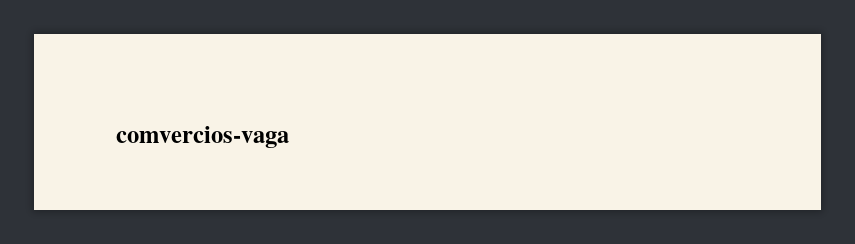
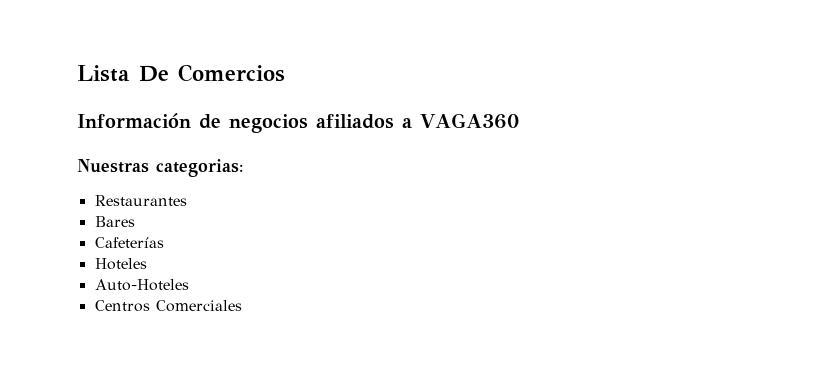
[116,126,289,148] comvercios-vaga -> [77,64,285,82] [77,113,519,133] [77,159,243,177] [94,195,187,206] [94,216,135,227] [94,237,164,248] [94,258,147,270] [94,279,189,291] [94,300,242,312] Lista De Comercios // Información de negocios afiliados a VAGA360 // Nuestras categorias: // Restaurantes // Bares // Cafeterías // Hoteles // Auto-Hoteles // Centros Comerciales

